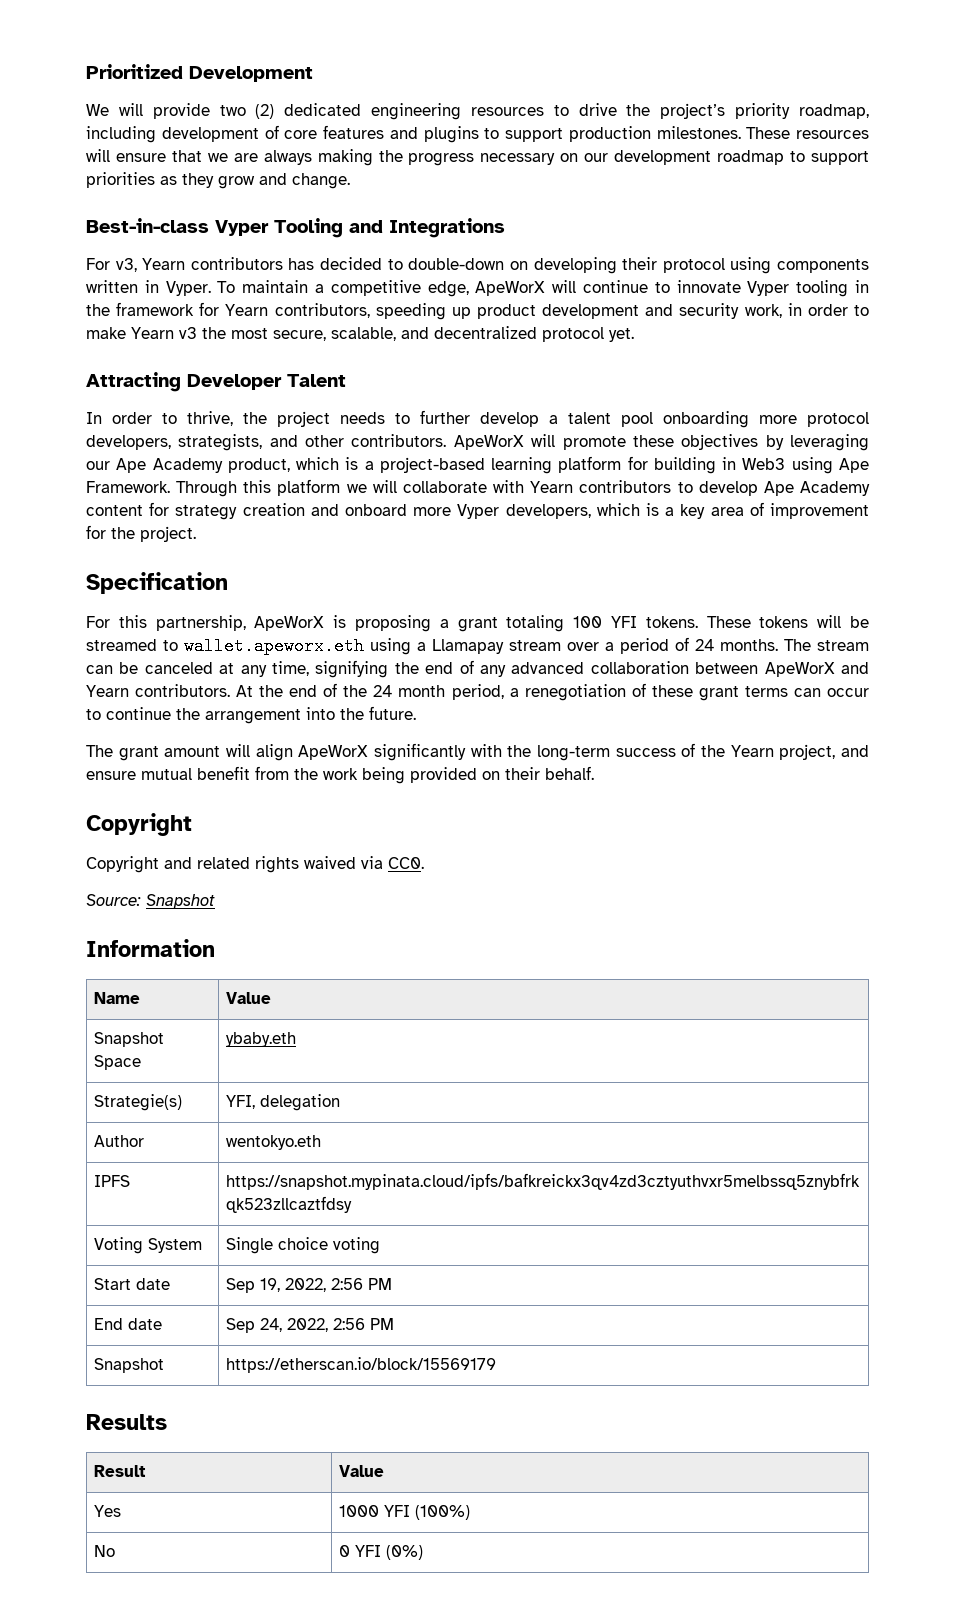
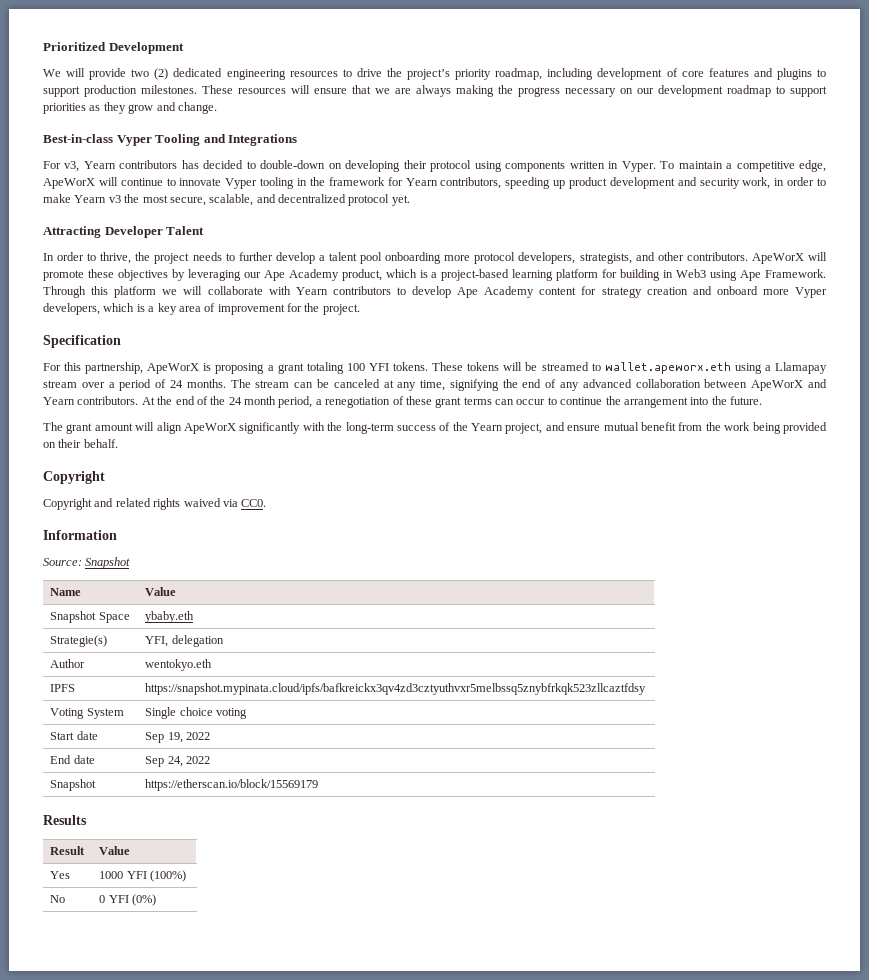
(424, 863) none -> [43,530,117,540] // Information
[86,939,215,957] // Information -> (131, 563) none
[285,1278,393,1292] 2022, 2:56 PM -> [185,732,210,740] 2022
[287,1318,395,1332] 2022, 2:56 PM -> [185,756,210,764] 2022

